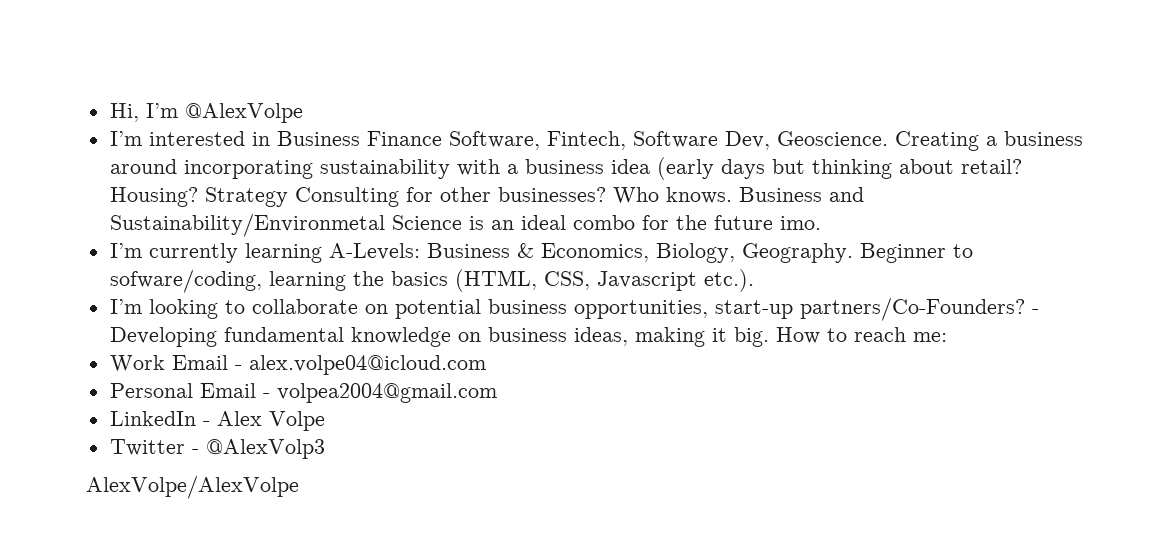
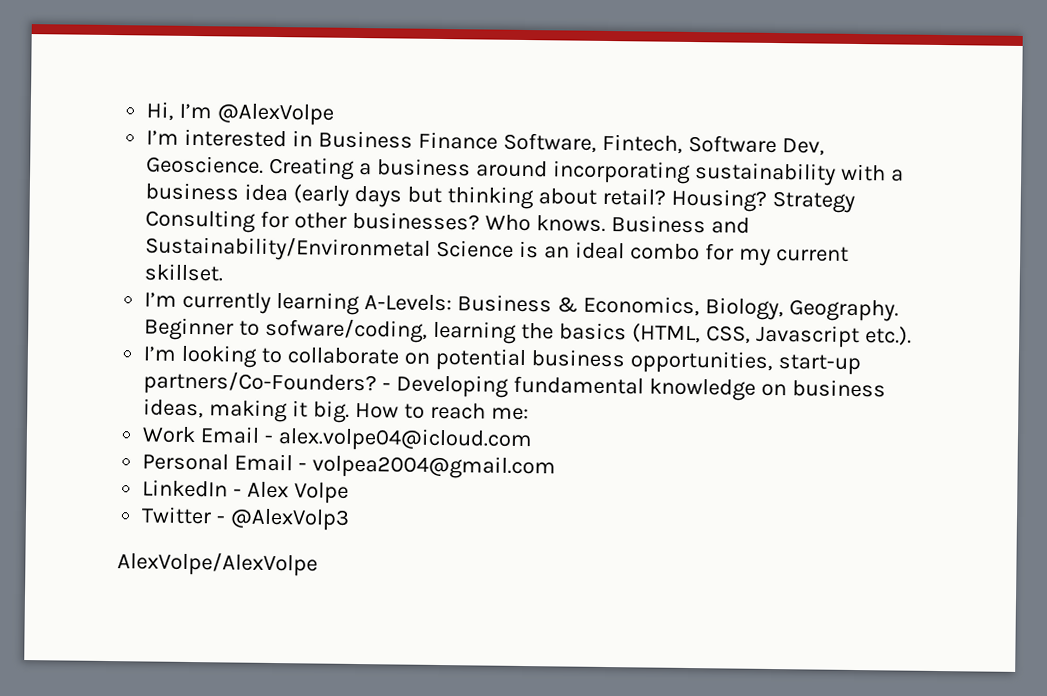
[675,215,821,230] the future imo. -> [738,246,849,266] [144,263,224,282] my current skillset.

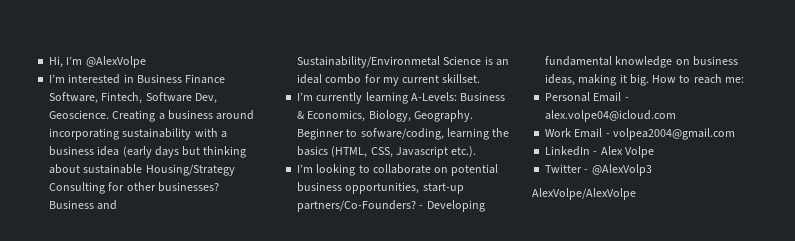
[601,187,855,213] retail? Housing? Strategy -> [83,164,235,176] sustainable Housing/Strategy
[484,214,606,232] Who knows. -> (219, 187) none
[142,426,197,444] Work -> [545,92,591,102] Personal
[142,453,230,471] Personal -> [545,128,572,137] Work

